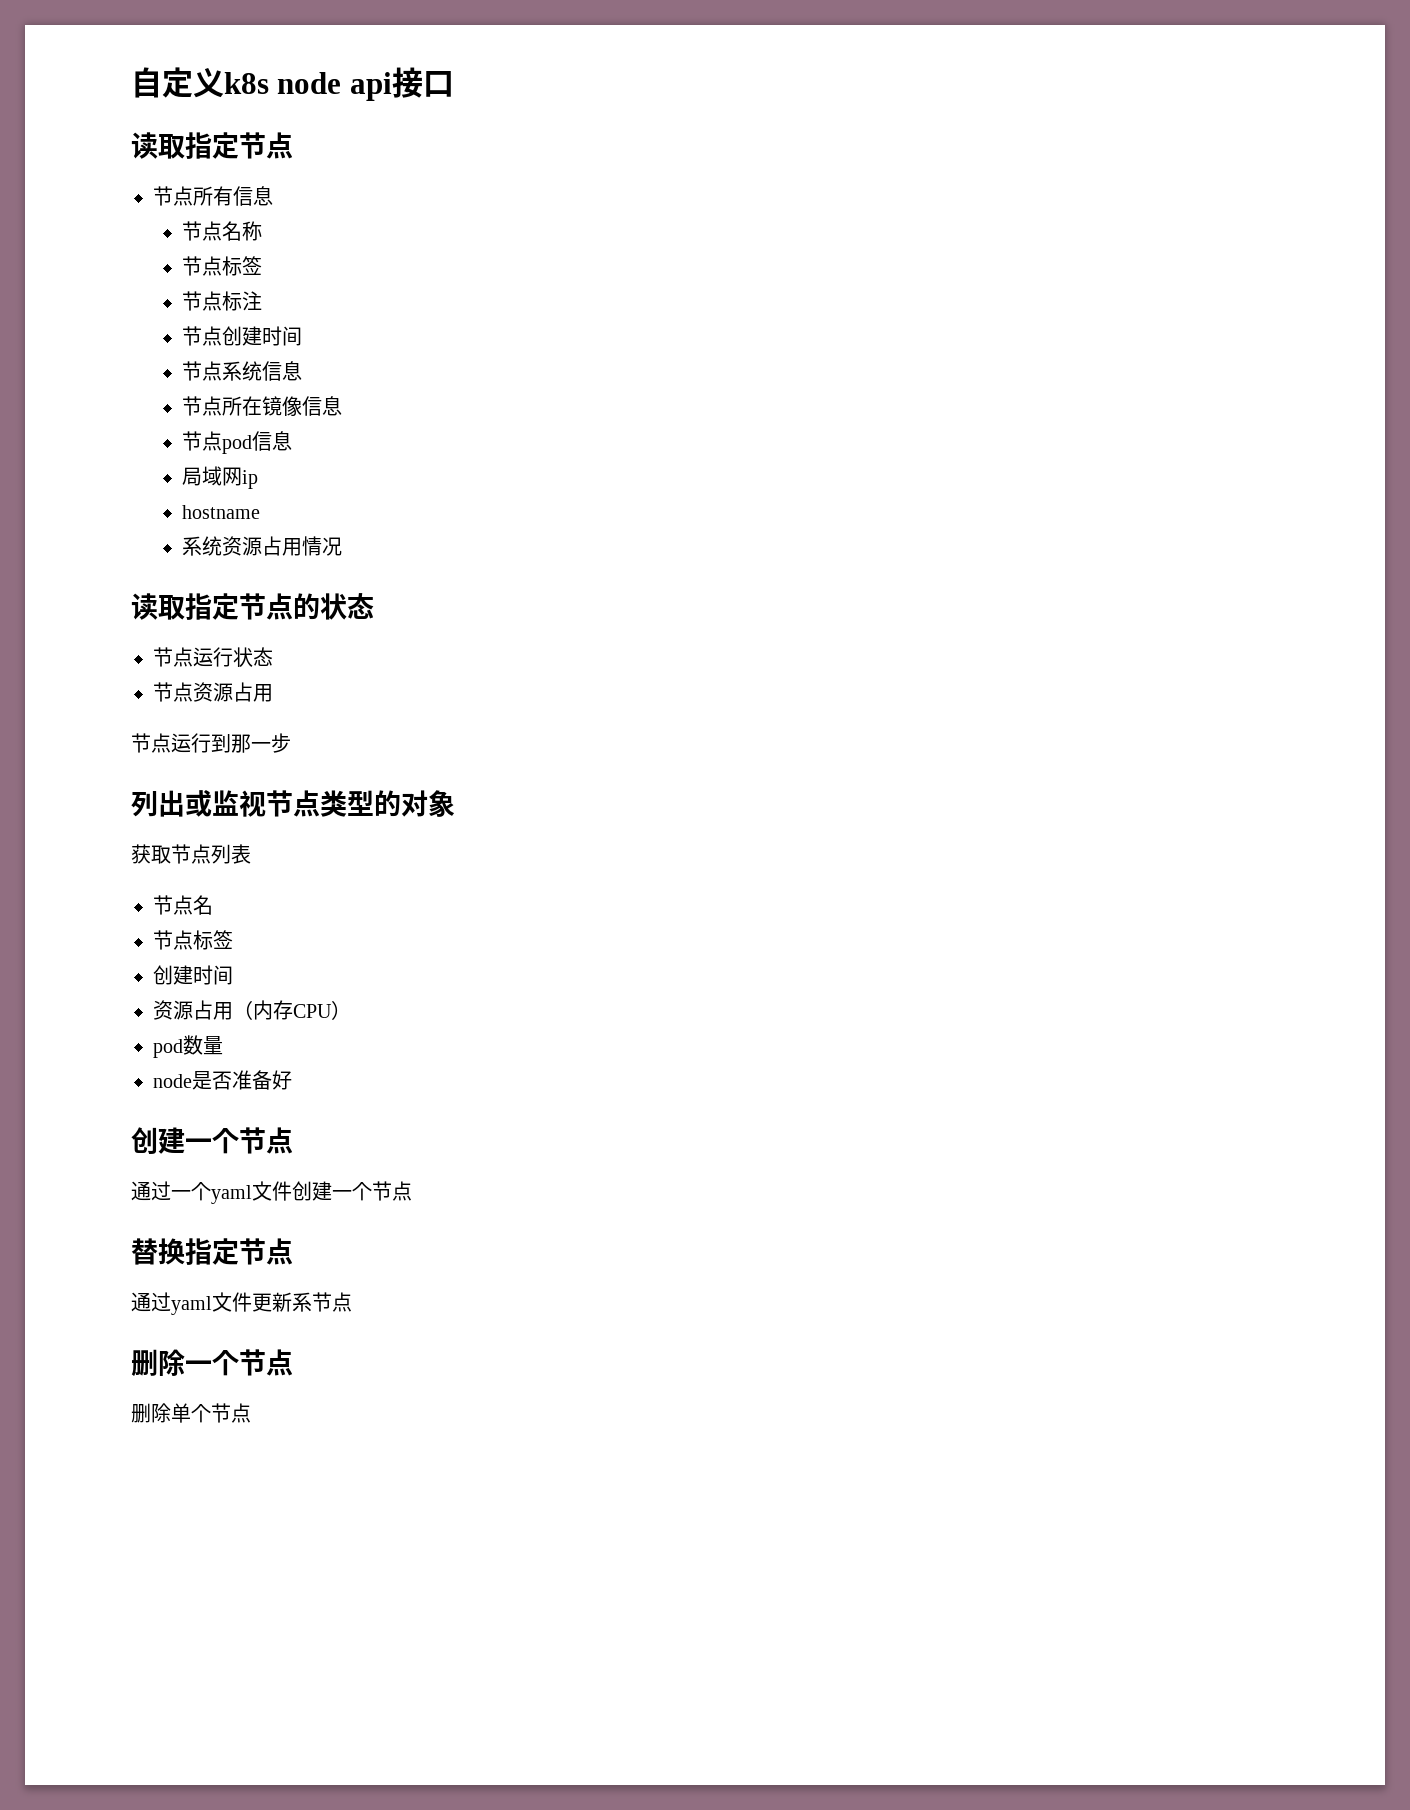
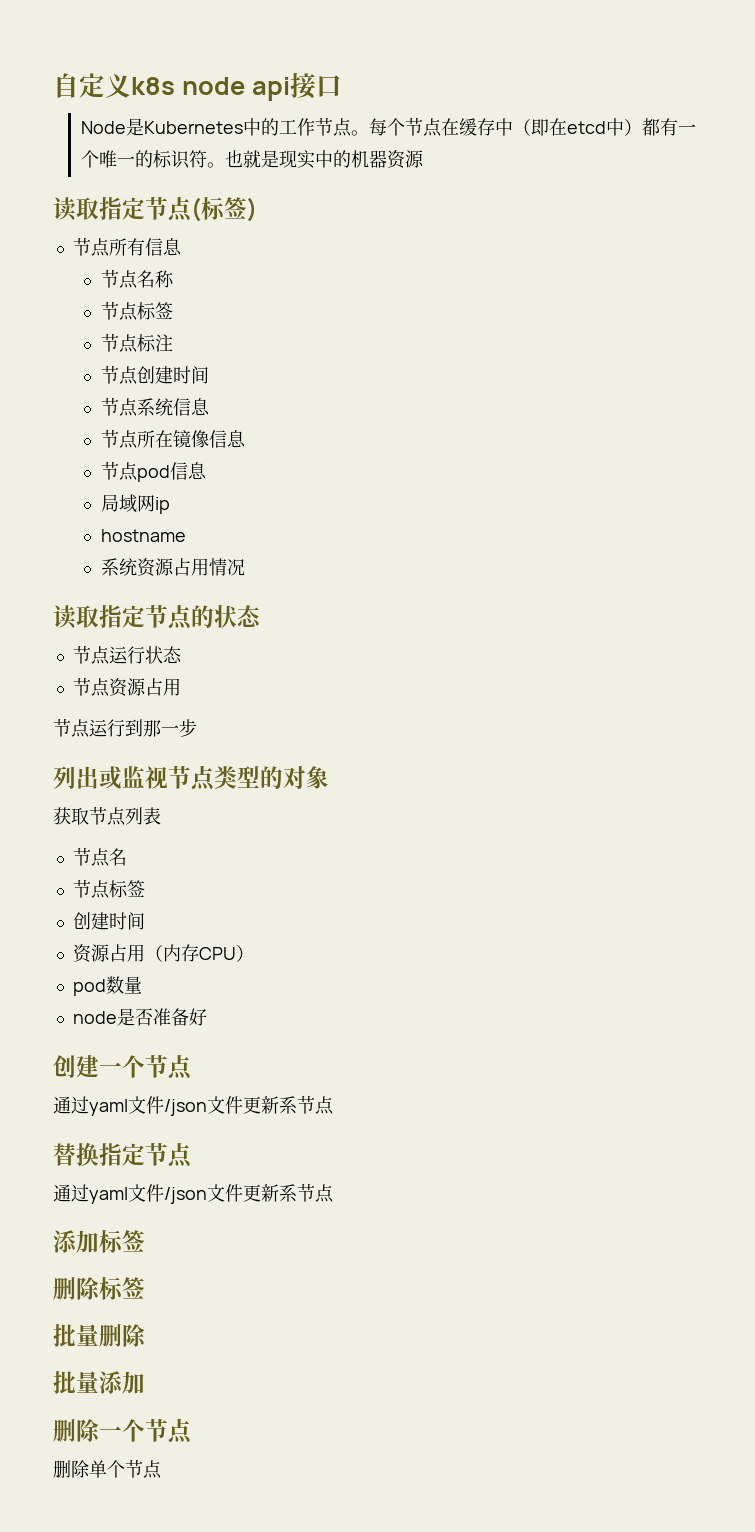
[131,132,293,159] // 读取指定节点 -> [80,118,696,137] [80,150,424,169] [53,196,257,222] // Node是Kubernetes中的工作节点。每个节点在缓存中（即在etcd中）都有一个唯一的标识符。也就是现实中的机器资源 // 读取指定节点(标签)
[171,1181,372,1204] 一个yaml文件创建一个 -> [89,1096,297,1116] yaml文件/json文件更新系
[252,1292,352,1312] 更新系节点 -> [164,1184,334,1204] [53,1230,145,1253] [53,1277,145,1300] [53,1324,146,1347] [53,1371,145,1394] /json文件更新系节点 // 添加标签 // 删除标签 // 批量删除 // 批量添加

